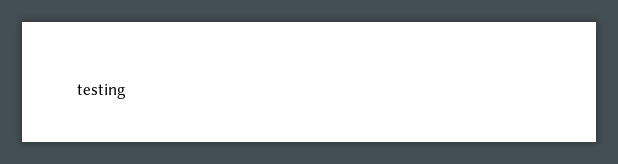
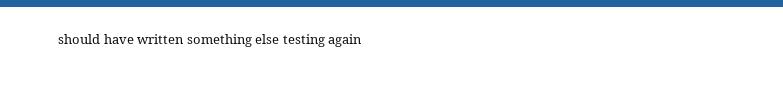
[77,84,126,99] testing -> [58,34,363,47] should have written something else testing again

